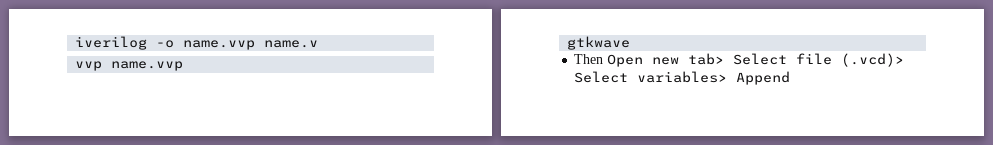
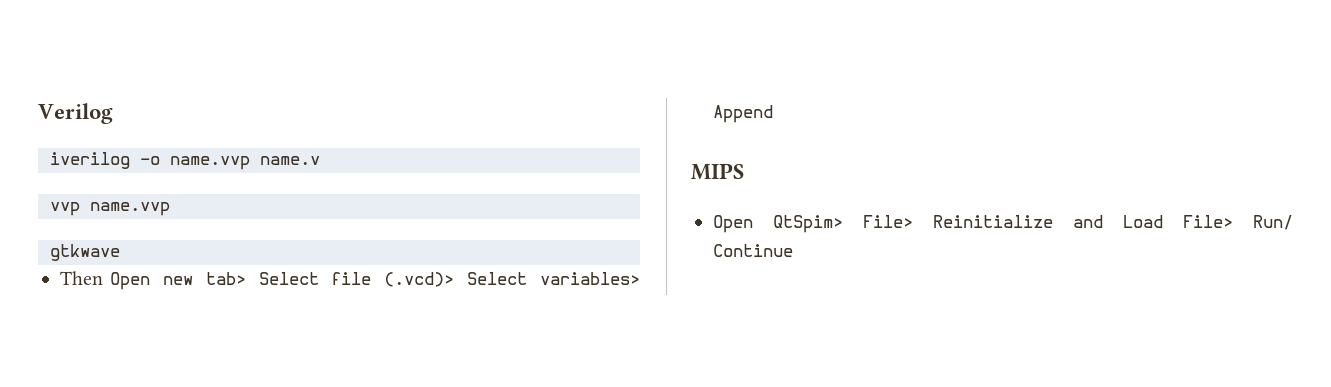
(75, 43) none -> [38,103,113,124] Verilog //
(791, 78) none -> [691,163,744,180] [713,215,1293,233] [713,244,793,257] // MIPS // Open QtSpim> File> Reinitialize and Load File> Run/ Continue

